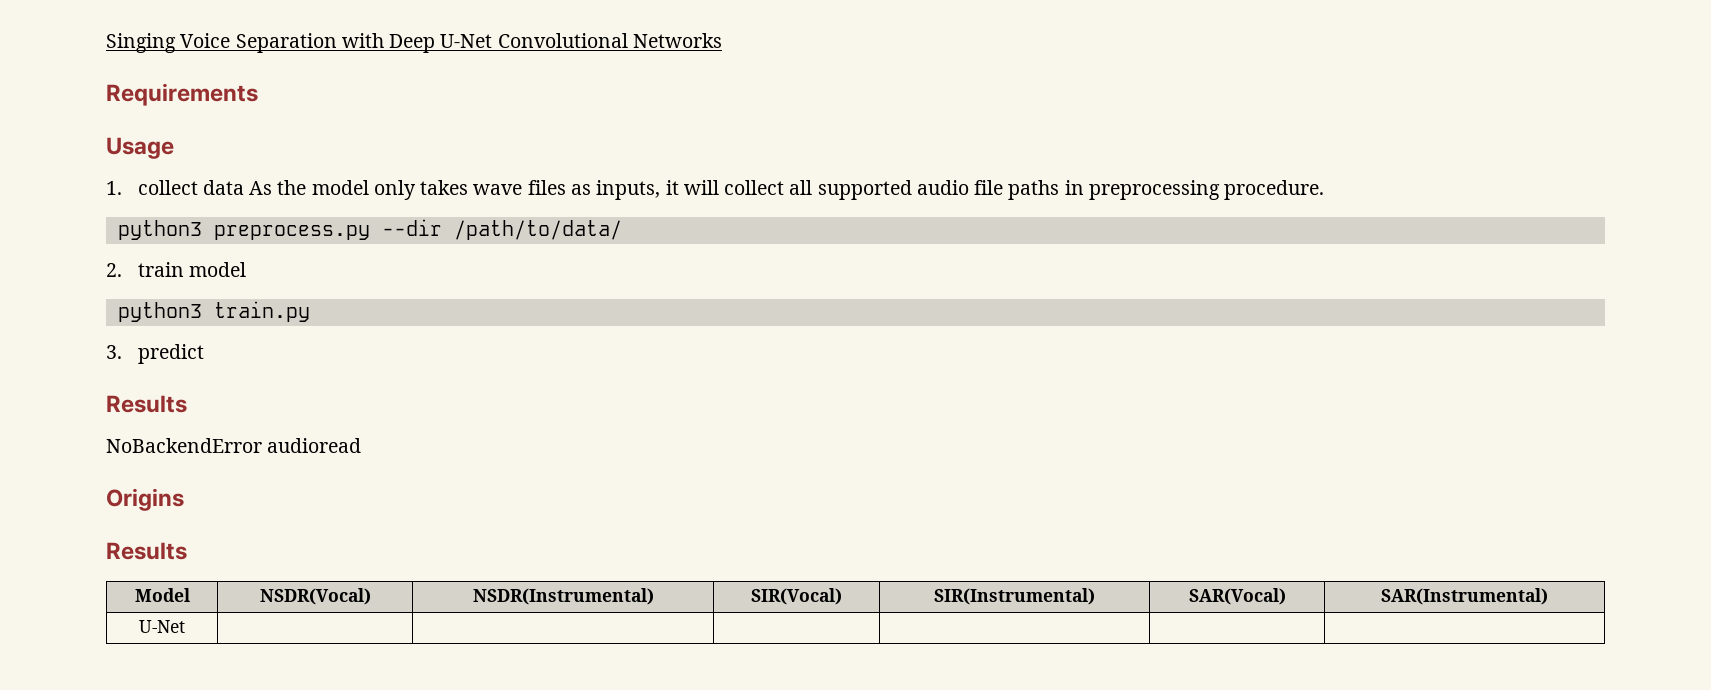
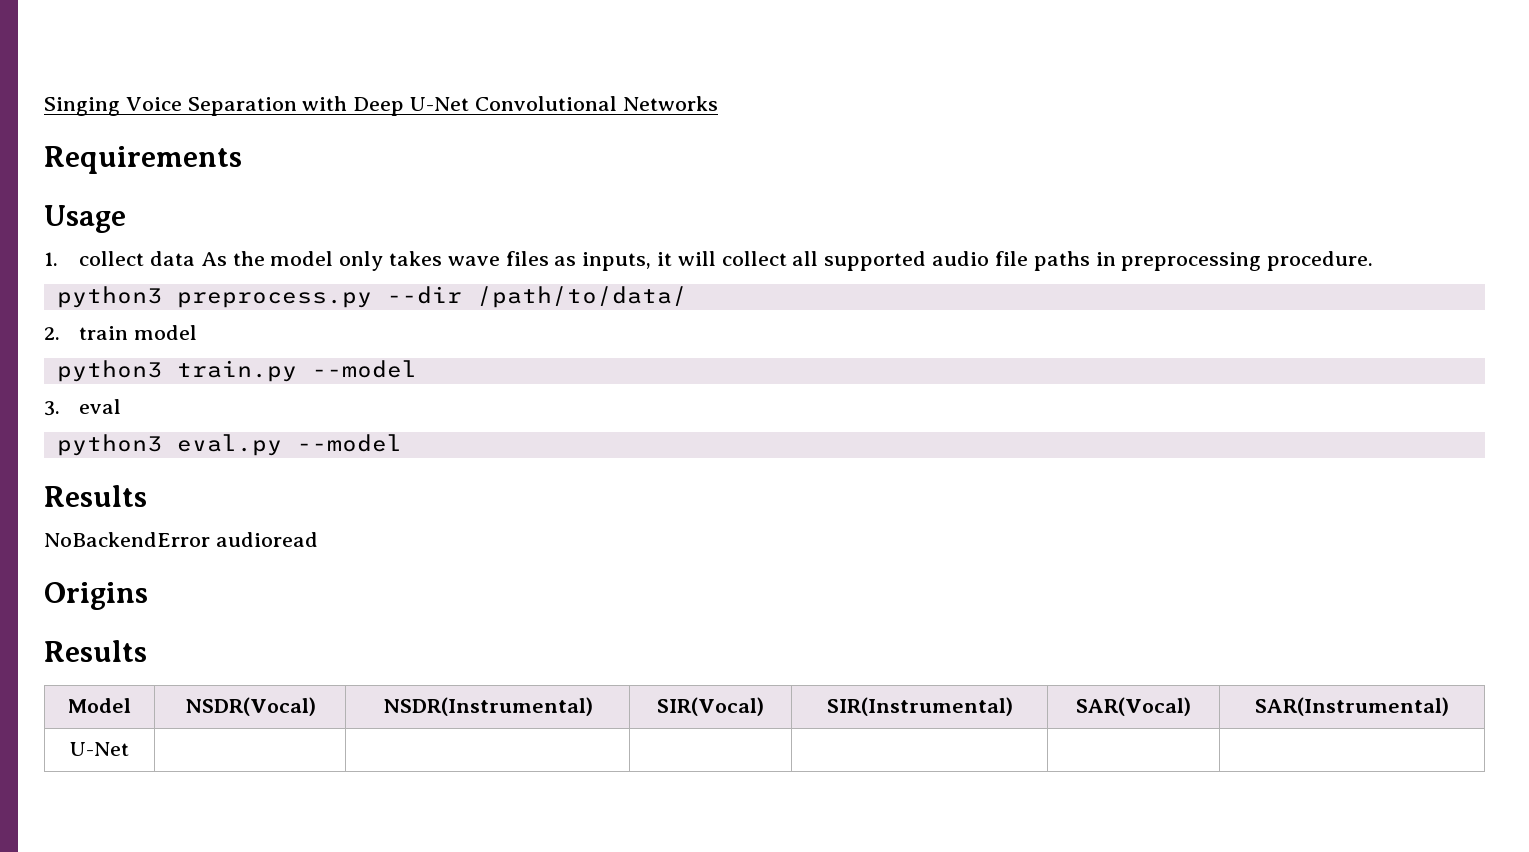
(310, 311) none -> [311,360,417,378] --model
[137,344,204,364] predict -> [79,399,122,414] [56,434,402,456] eval // python3 eval.py --model

